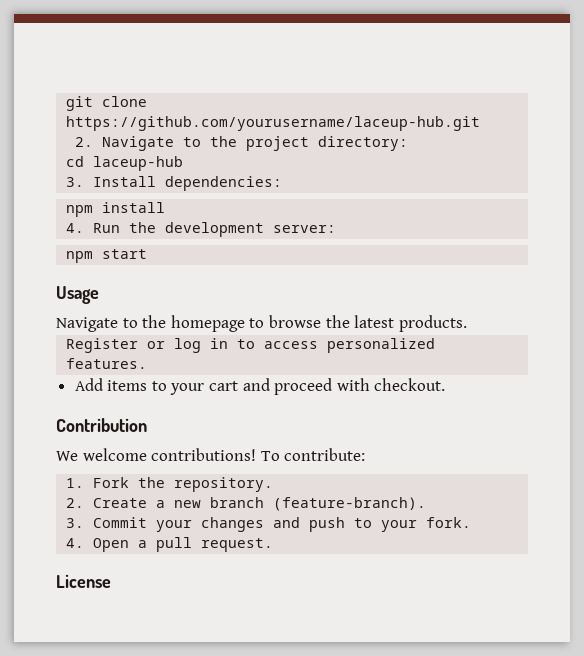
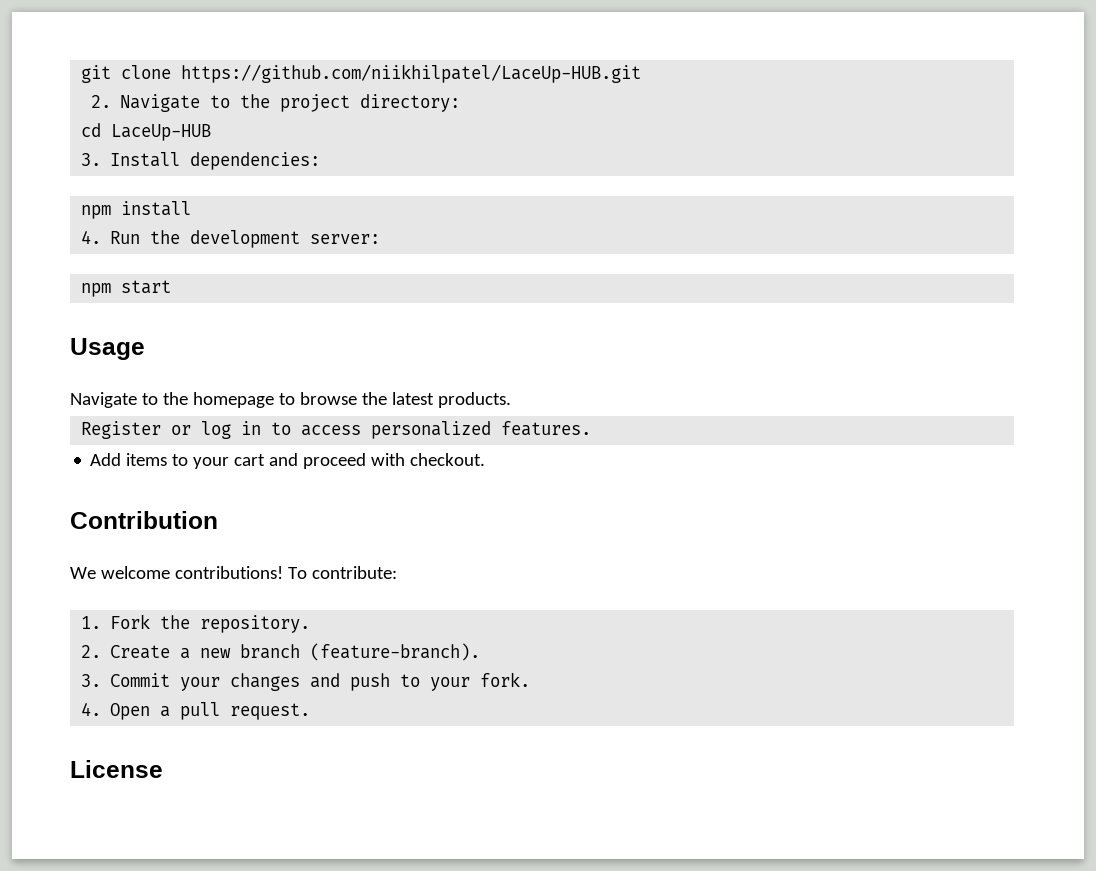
[66,116,481,131] https://github.com/yourusername/laceup-hub.git -> [181,64,642,83] https://github.com/niikhilpatel/LaceUp-HUB.git
[93,156,184,171] laceup-hub -> [111,124,212,141] LaceUp-HUB

